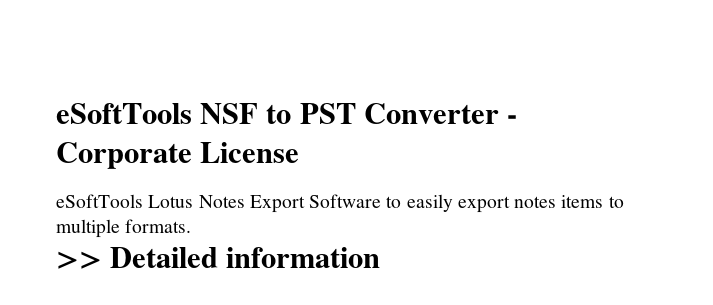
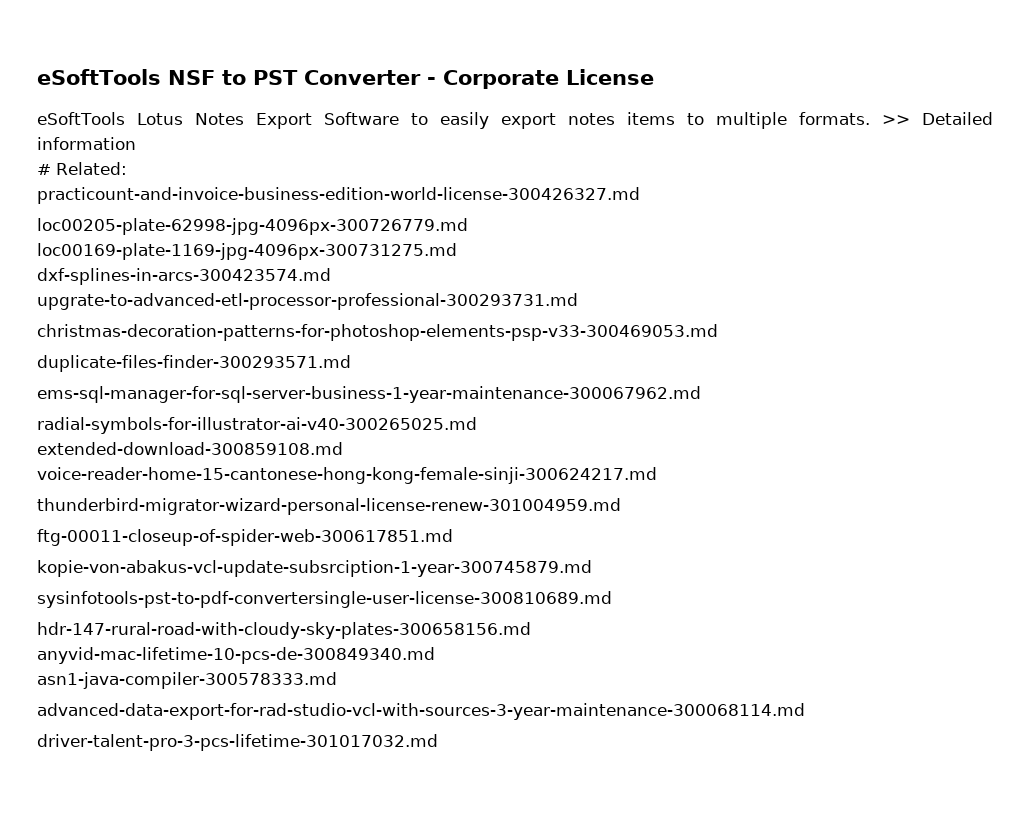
(192, 226) // -> (870, 118) none
(381, 257) none -> [37,162,127,175] [37,187,640,204] [37,218,468,235] [37,243,457,260] [37,268,331,285] [37,293,578,310] [37,324,718,341] [37,355,351,372] [37,386,701,403] [37,417,477,434] [37,442,343,455] [37,467,657,484] [37,498,621,515] [37,529,453,546] [37,560,592,577] [37,591,612,608] [37,622,531,639] [37,647,435,664] [37,672,337,689] [37,703,805,720] [37,734,438,751] // # Related: // practicount-and-invoice-business-edition-world-license-300426327.md // loc00205-plate-62998-jpg-4096px-300726779.md // loc00169-plate-1169-jpg-4096px-300731275.md // dxf-splines-in-arcs-300423574.md // upgrate-to-advanced-etl-processor-professional-300293731.md // christmas-decoration-patterns-for-photoshop-elements-psp-v33-300469053.md // duplicate-files-finder-300293571.md // ems-sql-manager-for-sql-server-business-1-year-maintenance-300067962.md // radial-symbols-for-illustrator-ai-v40-300265025.md // extended-download-300859108.md // voice-reader-home-15-cantonese-hong-kong-female-sinji-300624217.md // thunderbird-migrator-wizard-personal-license-renew-301004959.md // ftg-00011-closeup-of-spider-web-300617851.md // kopie-von-abakus-vcl-update-subsrciption-1-year-300745879.md // sysinfotools-pst-to-pdf-convertersingle-user-license-300810689.md // hdr-147-rural-road-with-cloudy-sky-plates-300658156.md // anyvid-mac-lifetime-10-pcs-de-300849340.md // asn1-java-compiler-300578333.md // advanced-data-export-for-rad-studio-vcl-with-sources-3-year-maintenance-300068114.md // driver-talent-pro-3-pcs-lifetime-301017032.md

